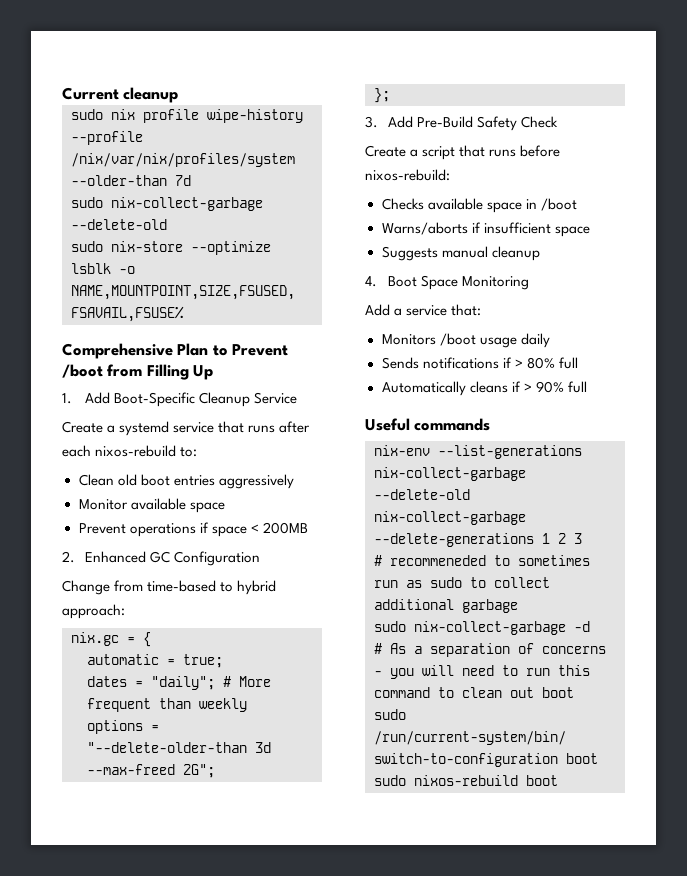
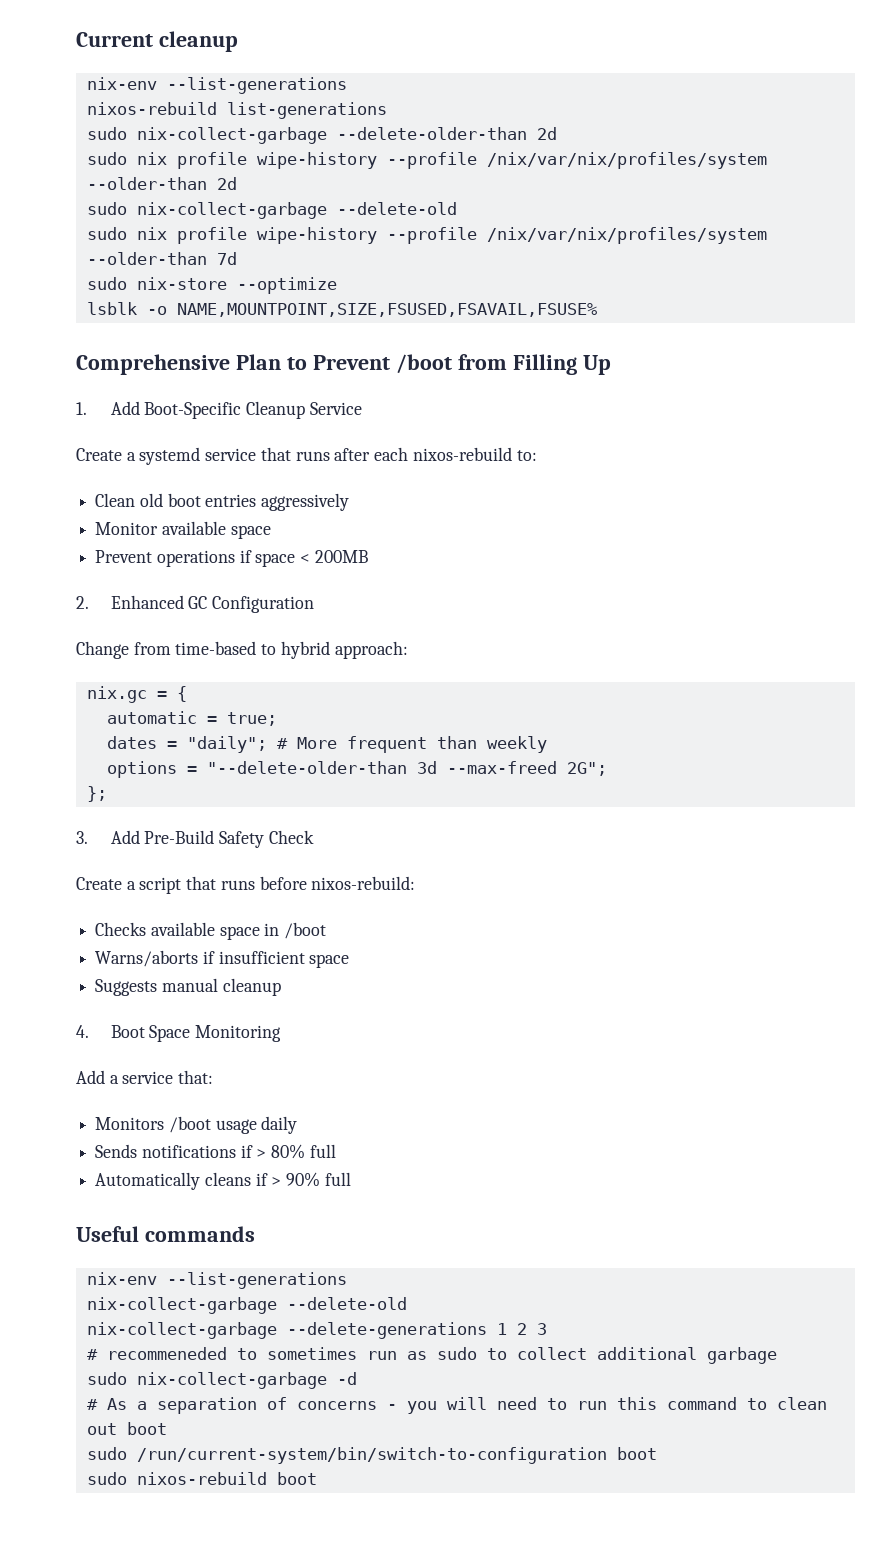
(179, 95) none -> [86,77,347,94] [86,102,387,119] [86,127,557,144] [86,152,767,169] [86,177,237,190] [86,202,457,219] // nix-env --list-generations // nixos-rebuild list-generations // sudo nix-collect-garbage --delete-older-than 2d // sudo nix profile wipe-history --profile /nix/var/nix/profiles/system --older-than 2d // sudo nix-collect-garbage --delete-old
[71,197,263,211] [71,219,167,230] // sudo nix-collect-garbage --delete-old -> (237, 258) none

